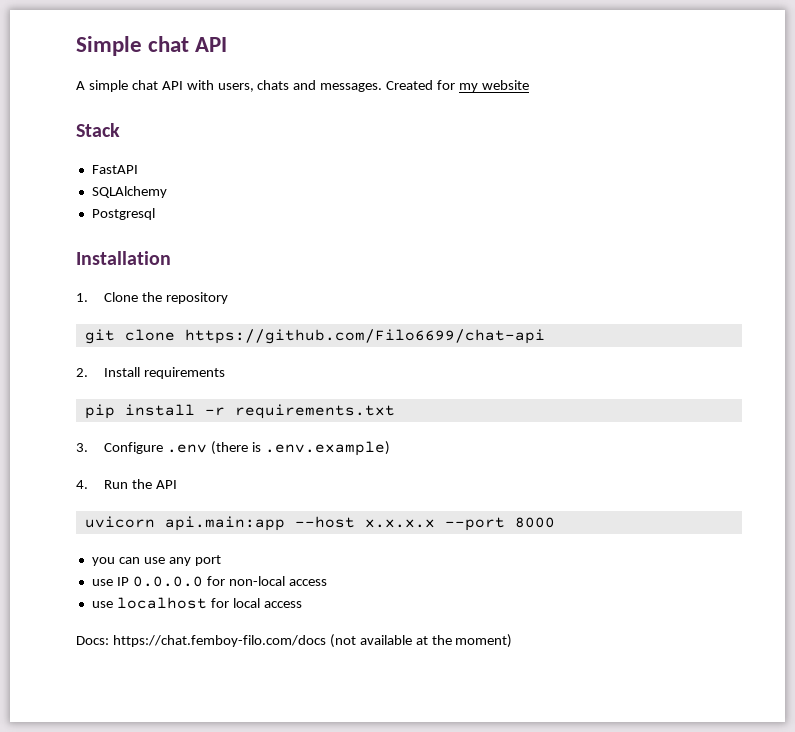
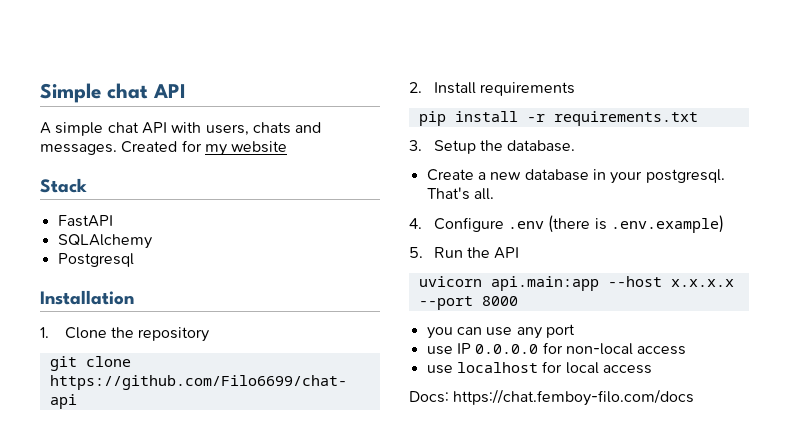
(88, 447) none -> [433,140,576,154] [426,169,725,184] [426,187,494,200] [409,218,422,229] Setup the database. // Create a new database in your postgresql. That's all. // 4.
[76,480,88,489] 4. -> [409,247,423,258] 5.
[329,634,513,648] (not available at the moment) -> (695, 397) none

